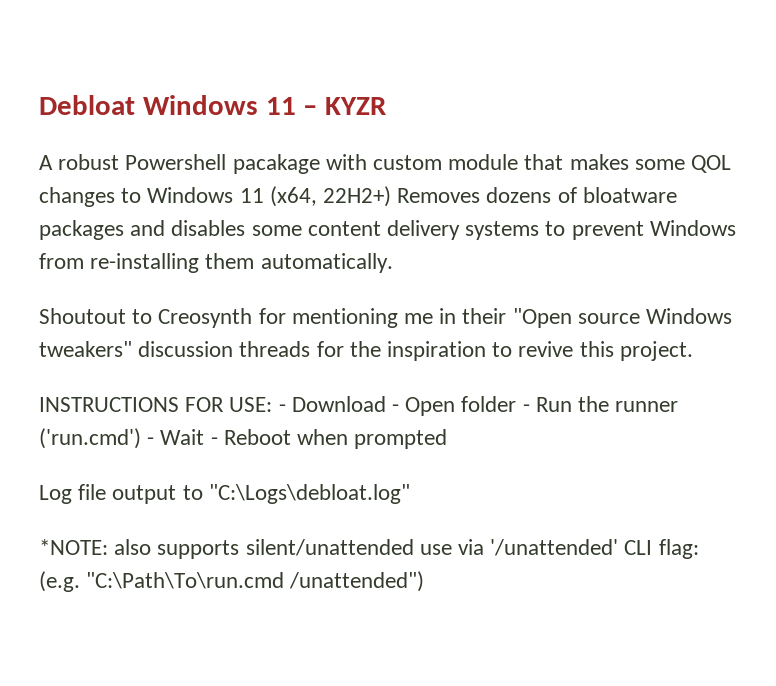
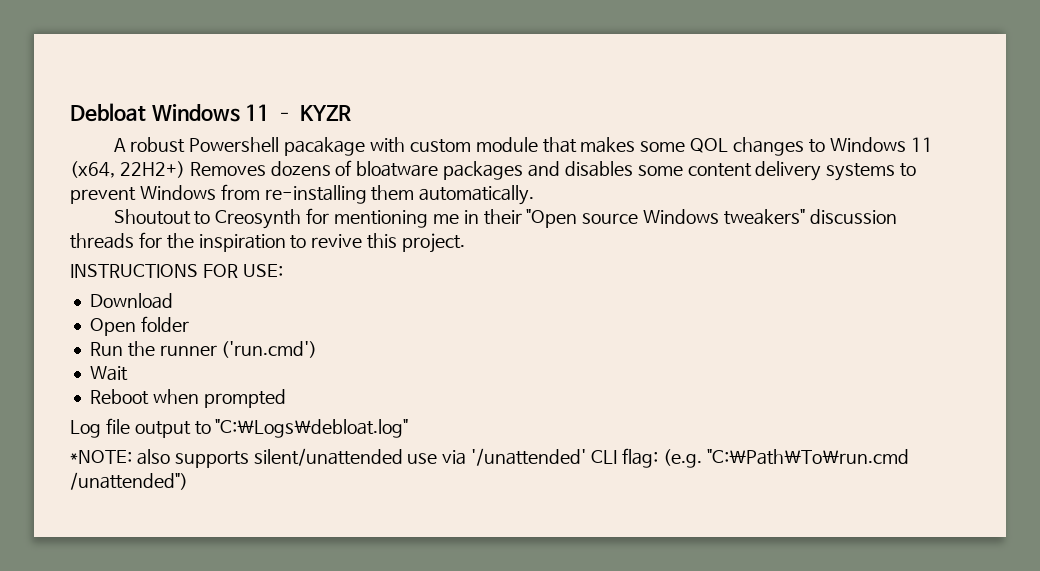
[278,404,286,412] - -> (283, 270) //
[392,404,400,412] - -> (173, 301) //
[522,404,530,412] - -> (189, 324) //
[147,437,155,445] - -> (318, 349) //
[210,437,218,445] - -> (128, 373) //

